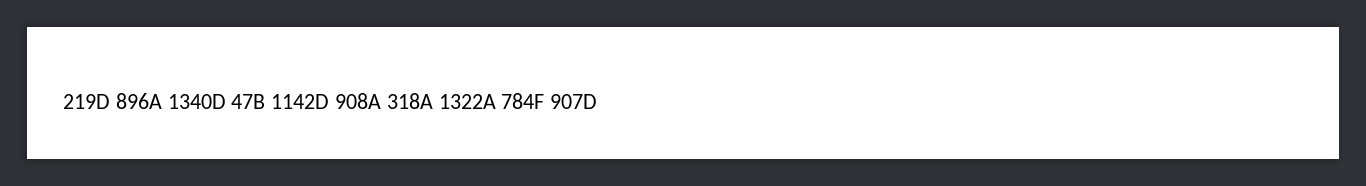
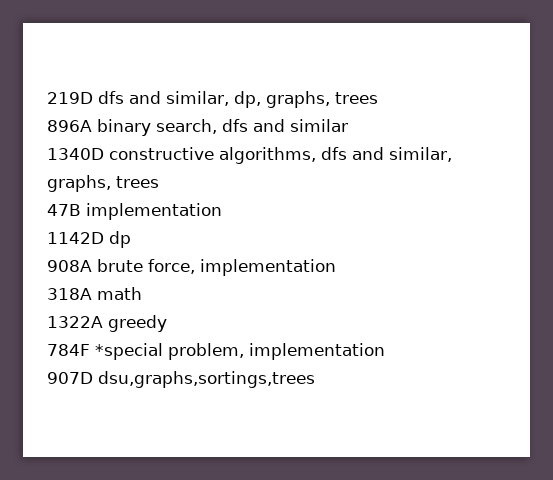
[115,93,598,109] 896A 1340D 47B 1142D 908A 318A 1322A 784F 907D -> [98,91,378,108] [47,119,348,136] [47,147,452,164] [47,175,159,192] [47,203,222,220] [47,231,131,248] [47,259,336,276] [47,287,142,300] [47,315,167,332] [47,343,385,360] [47,371,315,388] dfs and similar, dp, graphs, trees // 896A binary search, dfs and similar // 1340D constructive algorithms, dfs and similar, graphs, trees // 47B implementation // 1142D dp // 908A brute force, implementation // 318A math // 1322A greedy // 784F *special problem, implementation // 907D dsu,graphs,sortings,trees

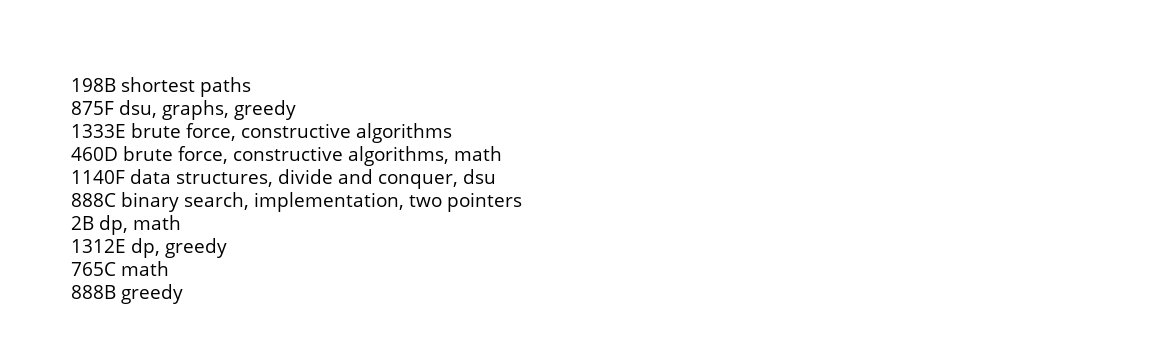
[47,91,378,108] [47,119,348,136] [47,147,452,164] [47,175,159,192] [47,203,222,220] [47,231,131,248] [47,259,336,276] [47,287,142,300] [47,315,167,332] [47,343,385,360] [47,371,315,388] 219D dfs and similar, dp, graphs, trees // 896A binary search, dfs and similar // 1340D constructive algorithms, dfs and similar, graphs, trees // 47B implementation // 1142D dp // 908A brute force, implementation // 318A math // 1322A greedy // 784F *special problem, implementation // 907D dsu,graphs,sortings,trees -> [71,77,251,97] [71,100,296,120] [71,123,452,143] [71,146,502,166] [71,169,496,189] [71,192,522,212] [71,215,181,235] [71,238,227,258] [71,261,169,276] [71,284,183,304] 198B shortest paths // 875F dsu, graphs, greedy // 1333E brute force, constructive algorithms // 460D brute force, constructive algorithms, math // 1140F data structures, divide and conquer, dsu // 888C binary search, implementation, two pointers // 2B dp, math // 1312E dp, greedy // 765C math // 888B greedy

